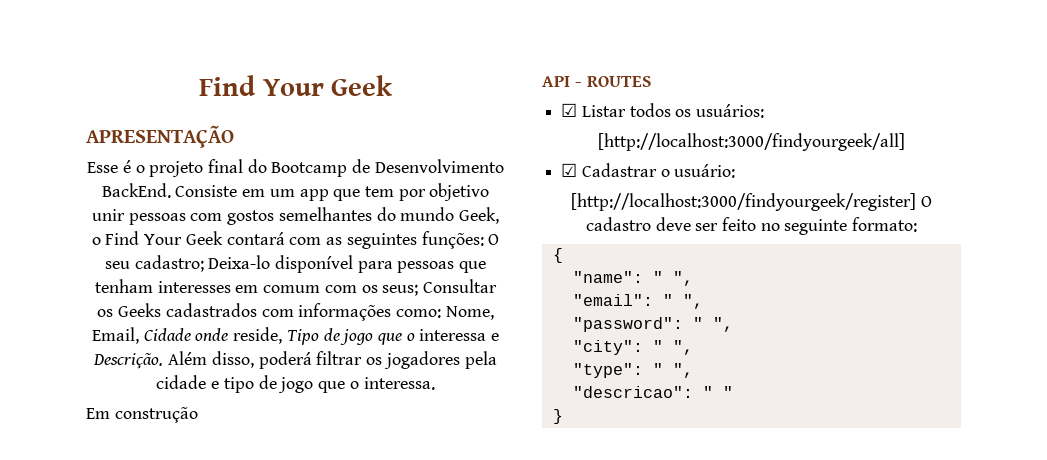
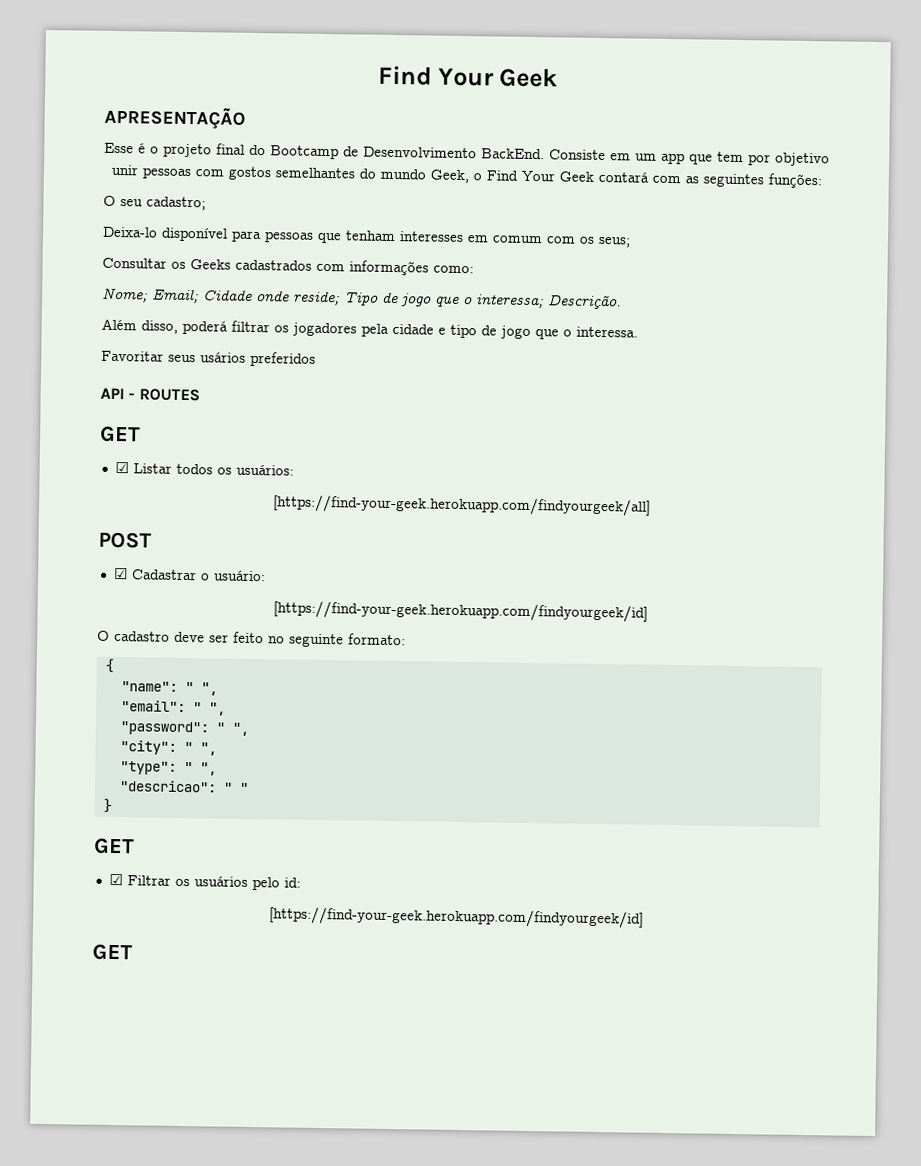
(484, 240) none -> (822, 181) //
(204, 263) none -> (206, 203) //
(419, 290) none -> (631, 242) //
[445,306,494,320] [91,327,139,344] Nome, Email, -> [102,287,199,304] // Nome; Email;
[233,327,283,344] reside, -> [293,290,340,306] reside;
[419,329,500,341] interessa e -> [475,294,544,309] interessa;
(164, 361) none -> (622, 302) //
[86,407,198,423] Em construção -> [101,350,316,367] Favoritar seus usários preferidos
(651, 81) none -> [100,425,141,443] // GET
[598,133,905,151] [http://localhost:3000/findyourgeek/all] -> [273,494,651,517] [98,531,152,549] [https://find-your-geek.herokuapp.com/findyourgeek/all] // POST
[571,193,917,211] [http://localhost:3000/findyourgeek/register] -> [272,600,648,623] [https://find-your-geek.herokuapp.com/findyourgeek/id] //
(563, 416) none -> [94,837,135,855] [108,873,301,891] [268,906,644,929] [92,943,133,961] // GET // ☑ Filtrar os usuários pelo id: // [https://find-your-geek.herokuapp.com/findyourgeek/id] // GET

